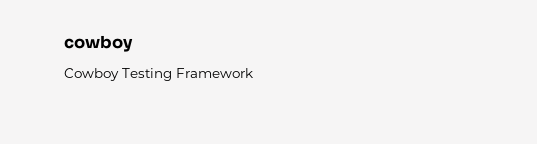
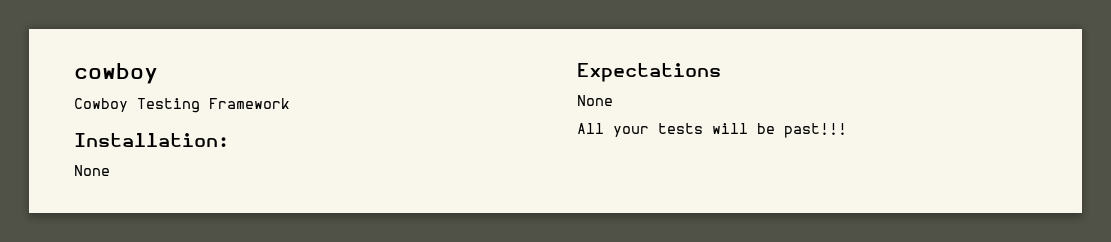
(253, 73) none -> [74,133,229,147] [74,165,110,176] [577,63,721,82] [577,95,613,106] [577,123,847,138] // Installation: // None // Expectations // None // All your tests will be past!!!

